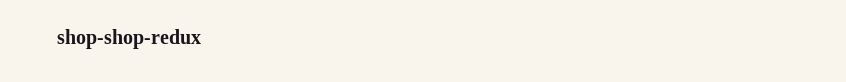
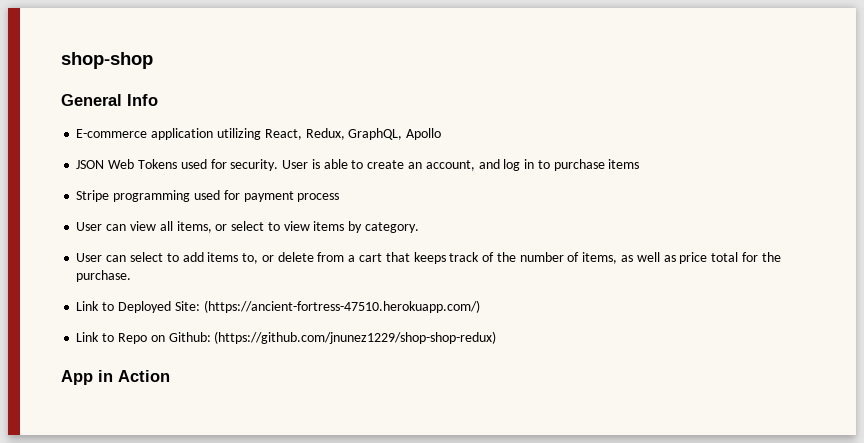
[57,29,201,49] shop-shop-redux -> [61,52,153,69] [61,94,158,106] [76,128,442,140] [76,159,640,171] [76,190,340,202] [76,221,419,233] [76,252,781,264] [76,270,132,282] [76,300,480,313] [76,331,497,344] [61,370,170,385] shop-shop // General Info // E-commerce application utilizing React, Redux, GraphQL, Apollo // JSON Web Tokens used for security. User is able to create an account, and log in to purchase items // Stripe programming used for payment process // User can view all items, or select to view items by category. // User can select to add items to, or delete from a cart that keeps track of the number of items, as well as price total for the purchase. // Link to Deployed Site: (https://ancient-fortress-47510.herokuapp.com/) // Link to Repo on Github: (https://github.com/jnunez1229/shop-shop-redux) // App in Action

